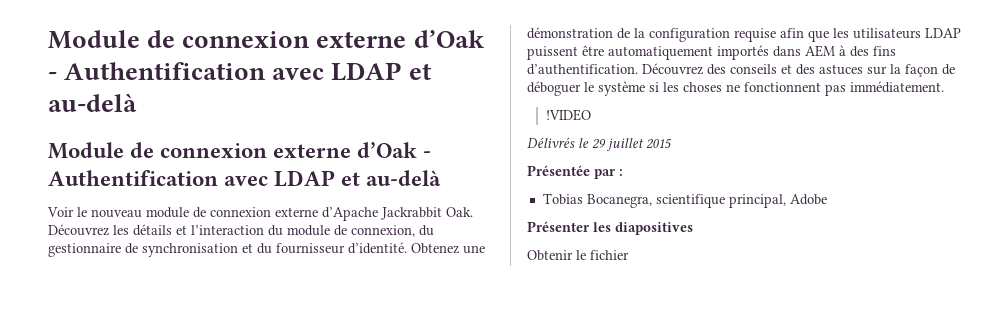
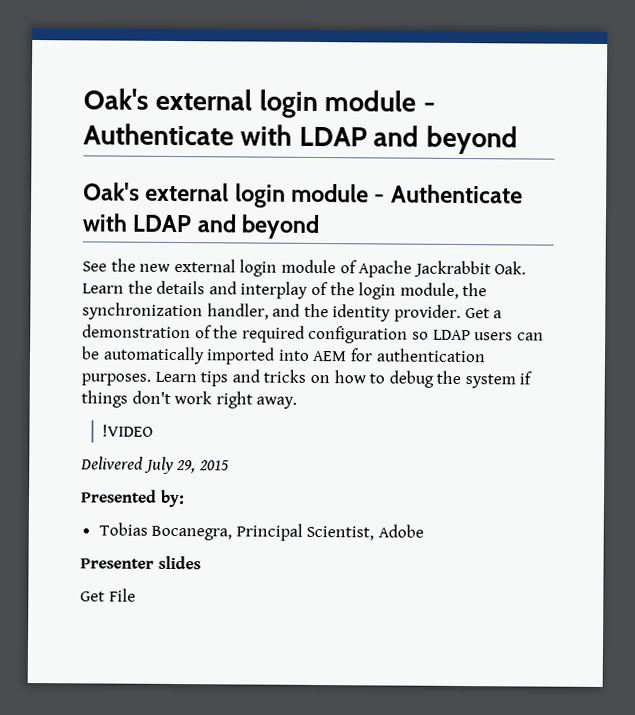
[48,30,485,49] [48,62,432,81] [48,93,137,112] [48,142,432,159] [48,170,442,187] [47,207,473,221] [48,224,434,237] [48,242,485,257] [527,27,961,42] [527,45,896,60] [527,63,955,77] [527,81,944,96] [545,109,591,121] [527,137,672,151] [527,165,623,179] Module de connexion externe d’Oak - Authentification avec LDAP et au-delà // Module de connexion externe d’Oak - Authentification avec LDAP et au-delà // Voir le nouveau module de connexion externe d’Apache Jackrabbit Oak. Découvrez les détails et l’interaction du module de connexion, du gestionnaire de synchronisation et du fournisseur d’identité. Obtenez une démonstration de la configuration requise afin que les utilisateurs LDAP puissent être automatiquement importés dans AEM à des fins d’authentification. Découvrez des conseils et des astuces sur la façon de déboguer le système si les choses ne fonctionnent pas immédiatement. // !VIDEO // Délivrés le 29 juillet 2015 // Présentée par : -> [83,88,436,118] [83,123,518,155] [83,182,523,208] [82,213,320,240] [82,258,527,278] [82,280,488,300] [82,302,503,322] [82,324,544,344] [81,346,486,365] [81,369,533,389] [81,390,298,409] [102,424,154,437] [80,456,229,474] [80,489,185,508] Oak's external login module - Authenticate with LDAP and beyond // Oak's external login module - Authenticate with LDAP and beyond // See the new external login module of Apache Jackrabbit Oak. Learn the details and interplay of the login module, the synchronization handler, and the identity provider. Get a demonstration of the required configuration so LDAP users can be automatically imported into AEM for authentication purposes. Learn tips and tricks on how to debug the system if things don't work right away. // !VIDEO // Delivered July 29, 2015 // Presented by:
[655,194,786,208] scientifique principal, -> [235,523,375,541] Principal Scientist,
[527,221,693,235] [527,250,629,261] Présenter les diapositives // Obtenir le fichier -> [80,555,201,570] [80,588,136,602] Presenter slides // Get File

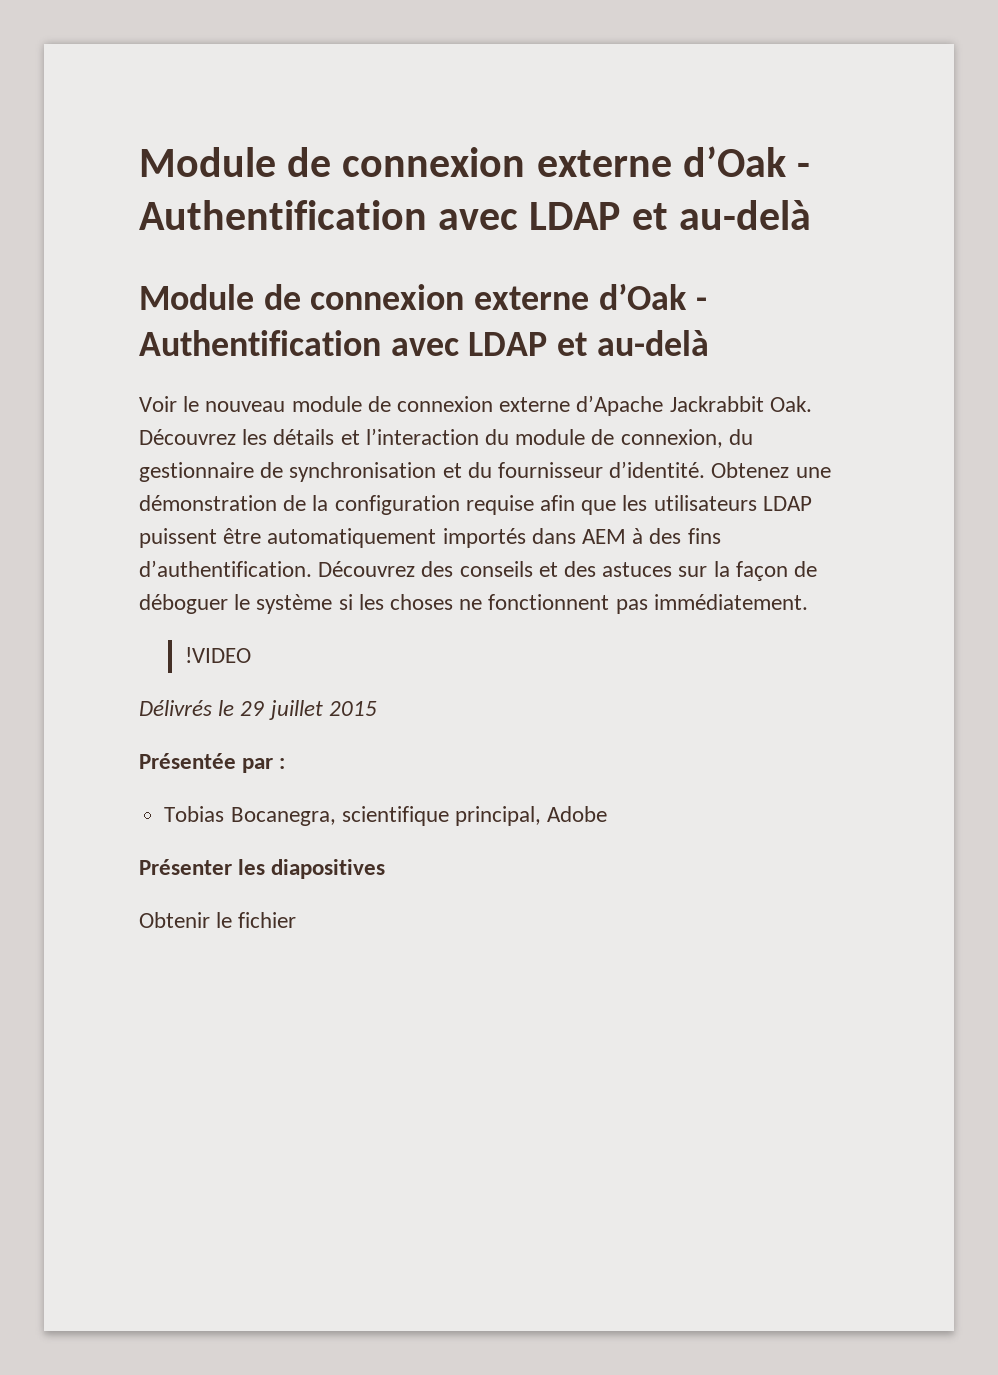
[83,88,436,118] [83,123,518,155] [83,182,523,208] [82,213,320,240] [82,258,527,278] [82,280,488,300] [82,302,503,322] [82,324,544,344] [81,346,486,365] [81,369,533,389] [81,390,298,409] [102,424,154,437] [80,456,229,474] [80,489,185,508] Oak's external login module - Authenticate with LDAP and beyond // Oak's external login module - Authenticate with LDAP and beyond // See the new external login module of Apache Jackrabbit Oak. Learn the details and interplay of the login module, the synchronization handler, and the identity provider. Get a demonstration of the required configuration so LDAP users can be automatically imported into AEM for authentication purposes. Learn tips and tricks on how to debug the system if things don't work right away. // !VIDEO // Delivered July 29, 2015 // Presented by: -> [139,146,811,177] [139,200,811,230] [139,283,707,310] [139,330,709,356] [139,395,812,416] [139,428,753,448] [139,461,831,482] [139,495,812,515] [139,528,721,548] [139,560,818,581] [139,594,808,614] [184,647,251,663] [139,700,377,720] [139,753,286,773] Module de connexion externe d’Oak - Authentification avec LDAP et au-delà // Module de connexion externe d’Oak - Authentification avec LDAP et au-delà // Voir le nouveau module de connexion externe d’Apache Jackrabbit Oak. Découvrez les détails et l’interaction du module de connexion, du gestionnaire de synchronisation et du fournisseur d’identité. Obtenez une démonstration de la configuration requise afin que les utilisateurs LDAP puissent être automatiquement importés dans AEM à des fins d’authentification. Découvrez des conseils et des astuces sur la façon de déboguer le système si les choses ne fonctionnent pas immédiatement. // !VIDEO // Délivrés le 29 juillet 2015 // Présentée par :
[235,523,375,541] Principal Scientist, -> [341,806,541,826] scientifique principal,
[80,555,201,570] [80,588,136,602] Presenter slides // Get File -> [139,859,386,879] [139,912,297,928] Présenter les diapositives // Obtenir le fichier

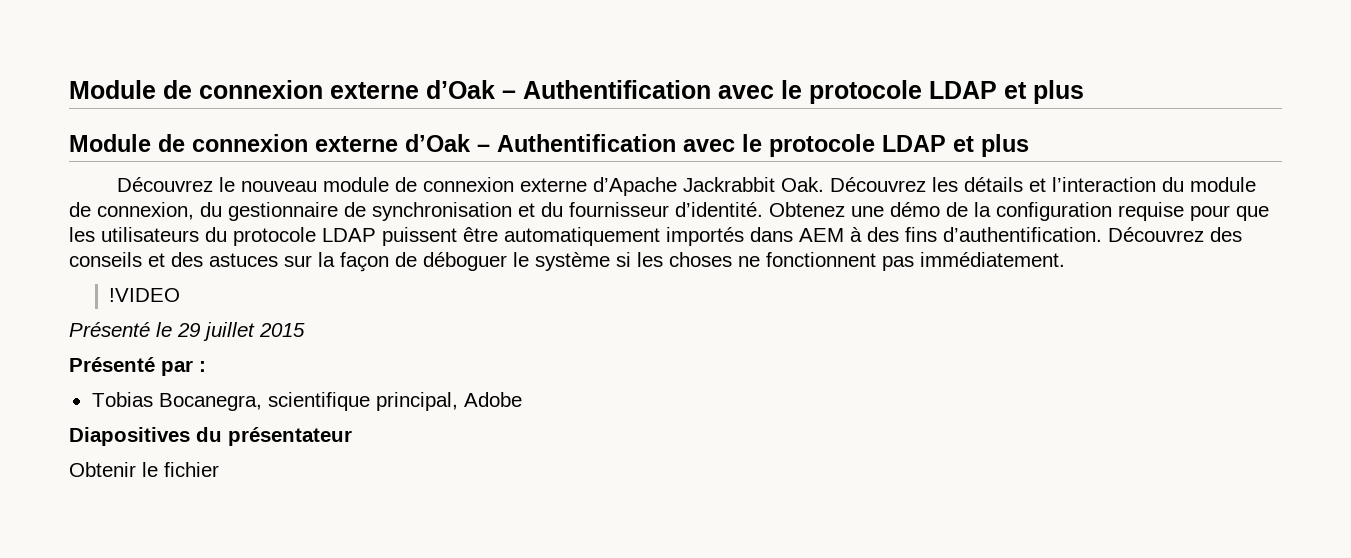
[139,146,811,177] [139,200,811,230] [139,283,707,310] [139,330,709,356] [139,396,177,412] Module de connexion externe d’Oak - Authentification avec LDAP et au-delà // Module de connexion externe d’Oak - Authentification avec LDAP et au-delà // Voir -> [69,80,1084,104] [69,134,1029,157] [116,177,213,192] Module de connexion externe d’Oak – Authentification avec le protocole LDAP et plus // Module de connexion externe d’Oak – Authentification avec le protocole LDAP et plus // Découvrez
[139,495,277,511] démonstration -> [890,202,940,217] démo
[540,495,576,511] afin -> [1190,205,1230,221] pour
(757, 503) none -> [205,227,316,246] du protocole
[139,700,212,716] Délivrés -> [69,322,150,337] Présenté
[139,753,236,769] Présentée -> [69,357,155,372] Présenté
[139,859,386,879] Présenter les diapositives -> [69,427,352,446] Diapositives du présentateur

